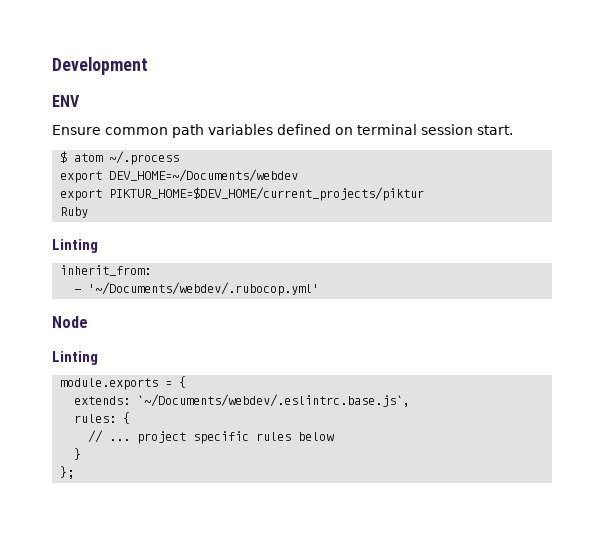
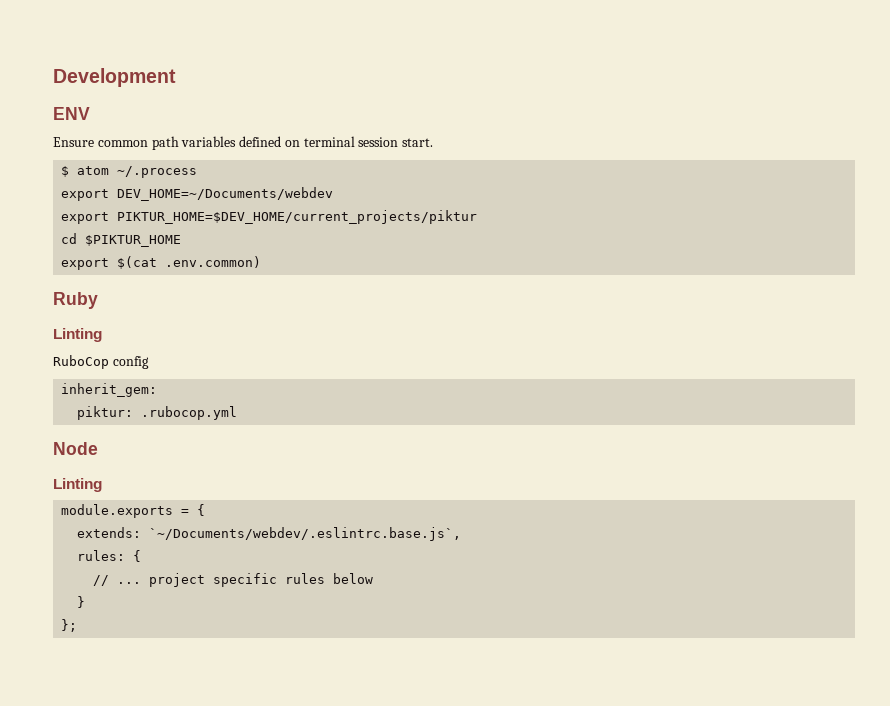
[60,207,89,218] [52,239,98,253] [60,265,152,276] [74,282,320,296] Ruby // Linting // inherit_from: // - '~/Documents/webdev/.rubocop.yml' -> [61,233,182,247] [61,256,262,270] [53,292,98,309] [53,328,102,342] [53,355,149,369] [61,383,158,397] [77,406,238,420] cd $PIKTUR_HOME // export $(cat .env.common) // Ruby // Linting // RuboCop config // inherit_gem: // piktur: .rubocop.yml

